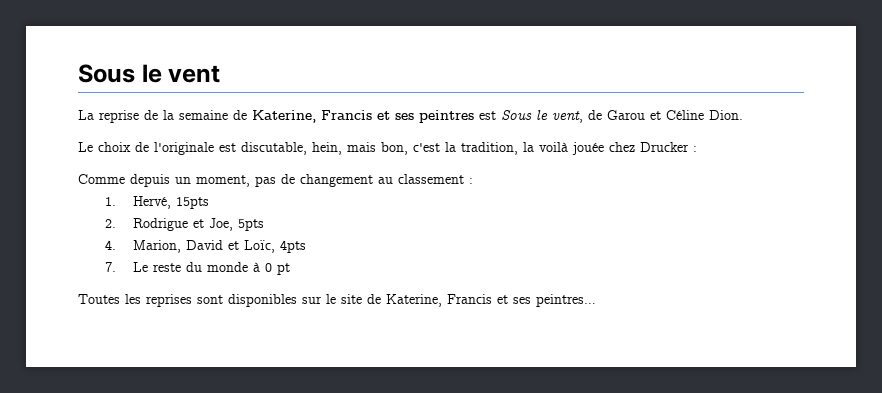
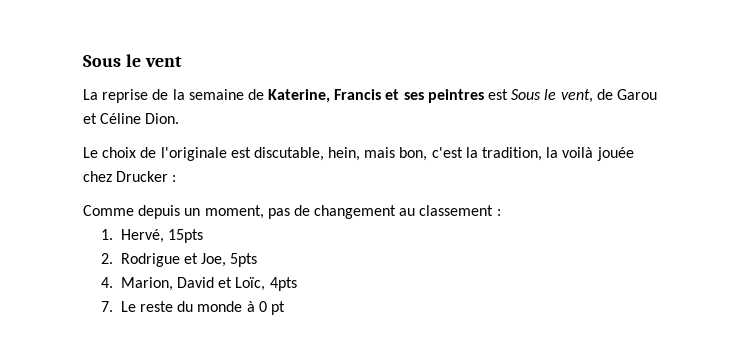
[78,294,596,307] // Toutes les reprises sont disponibles sur le site de Katerine, Francis et ses peintres… -> (285, 308) none

